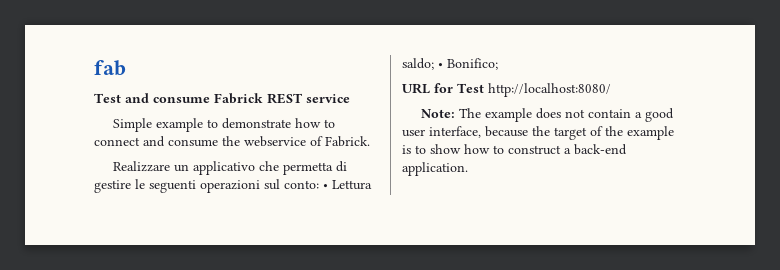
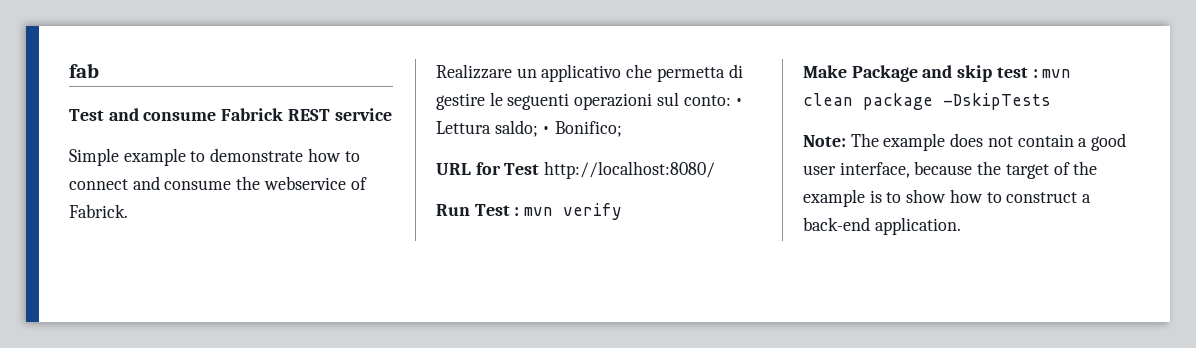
(611, 90) none -> [436,203,623,220] [803,65,1072,82] [803,93,1051,110] // Run Test : mvn verify // Make Package and skip test : mvn clean package -DskipTests

